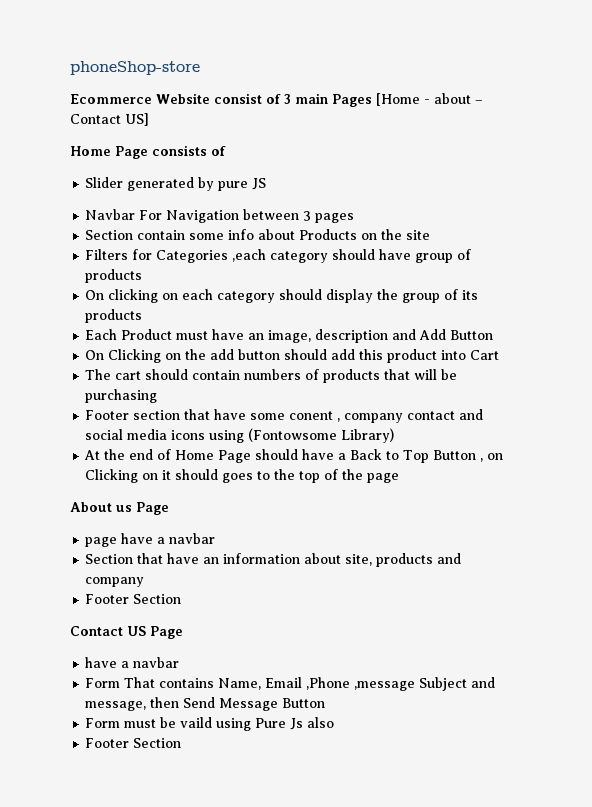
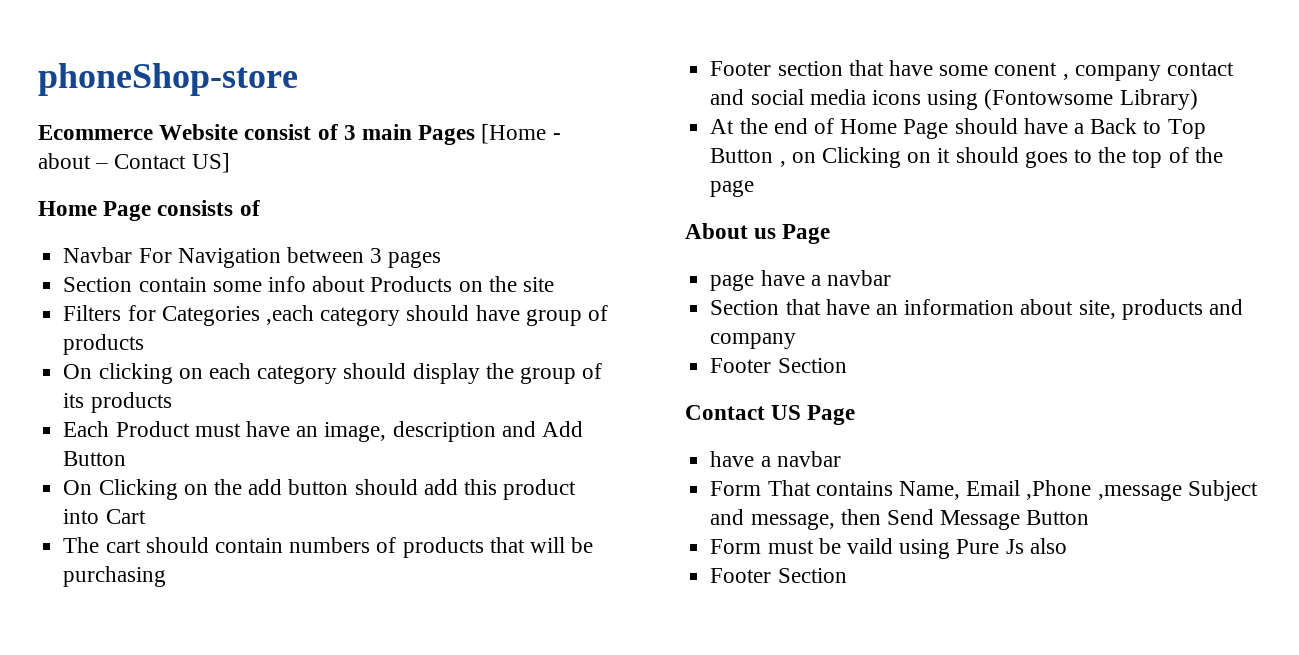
[85,177,267,191] // Slider generated by pure JS -> (260, 208) none

